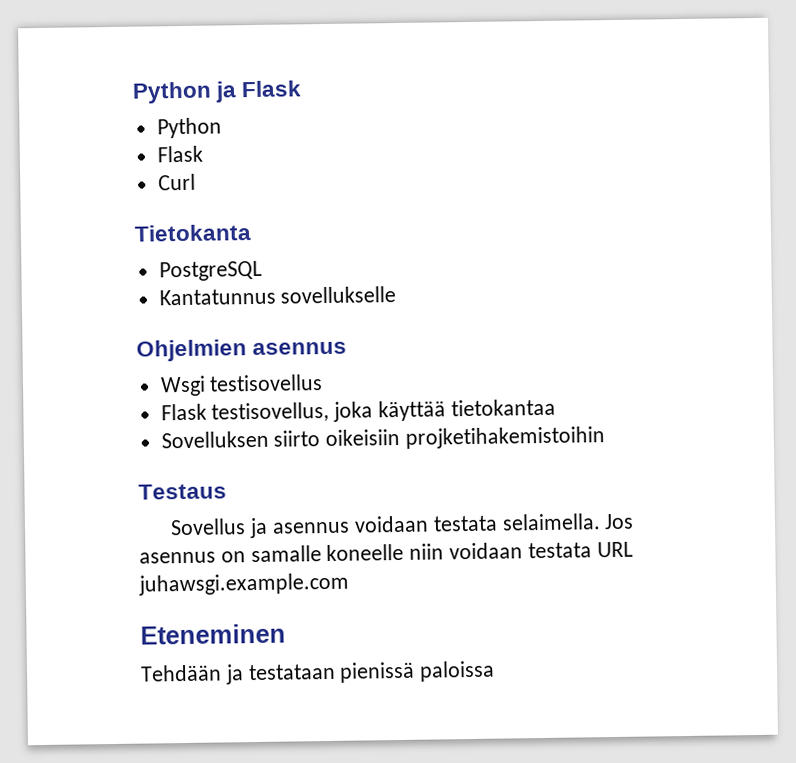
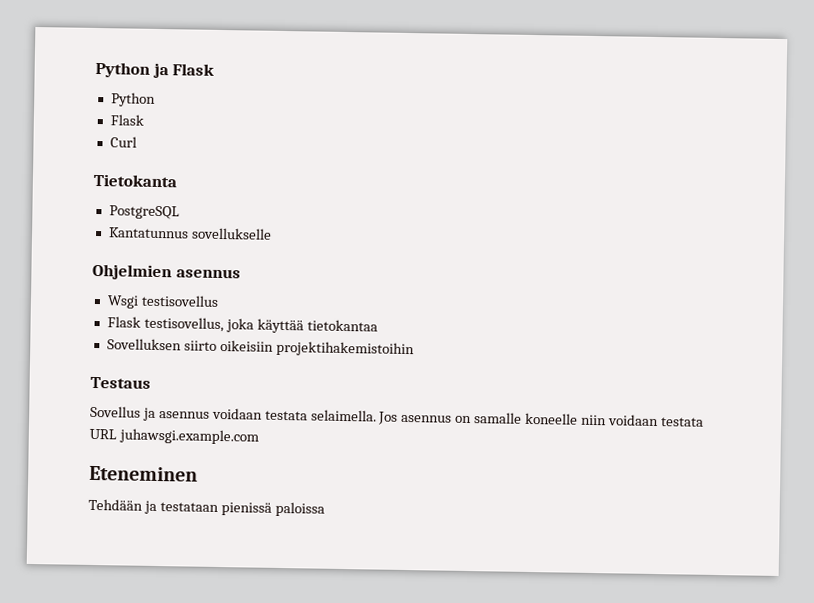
[405,426,606,449] projketihakemistoihin -> [275,340,415,358] projektihakemistoihin

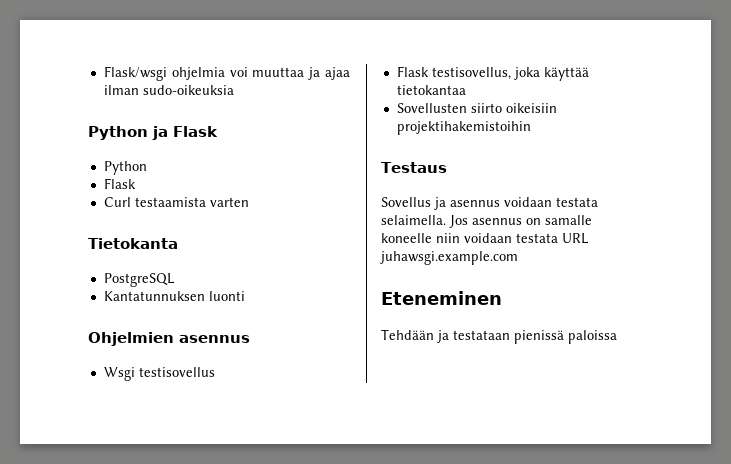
(95, 69) none -> [103,66,350,81] [103,85,234,95] Flask/wsgi ohjelmia voi muuttaa ja ajaa ilman sudo-oikeuksia //
(137, 142) none -> [134,197,249,207] testaamista varten
[107,227,272,240] Kantatunnus sovellukselle -> [103,291,245,301] Kantatunnuksen luonti
[106,338,182,351] Sovelluksen -> [396,103,467,113] Sovellusten

